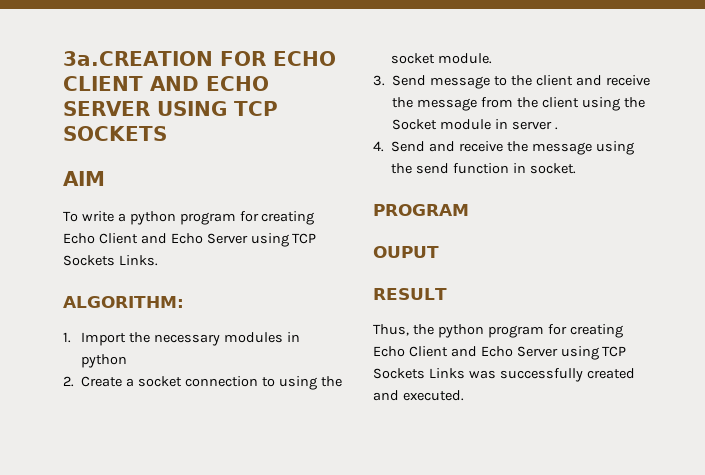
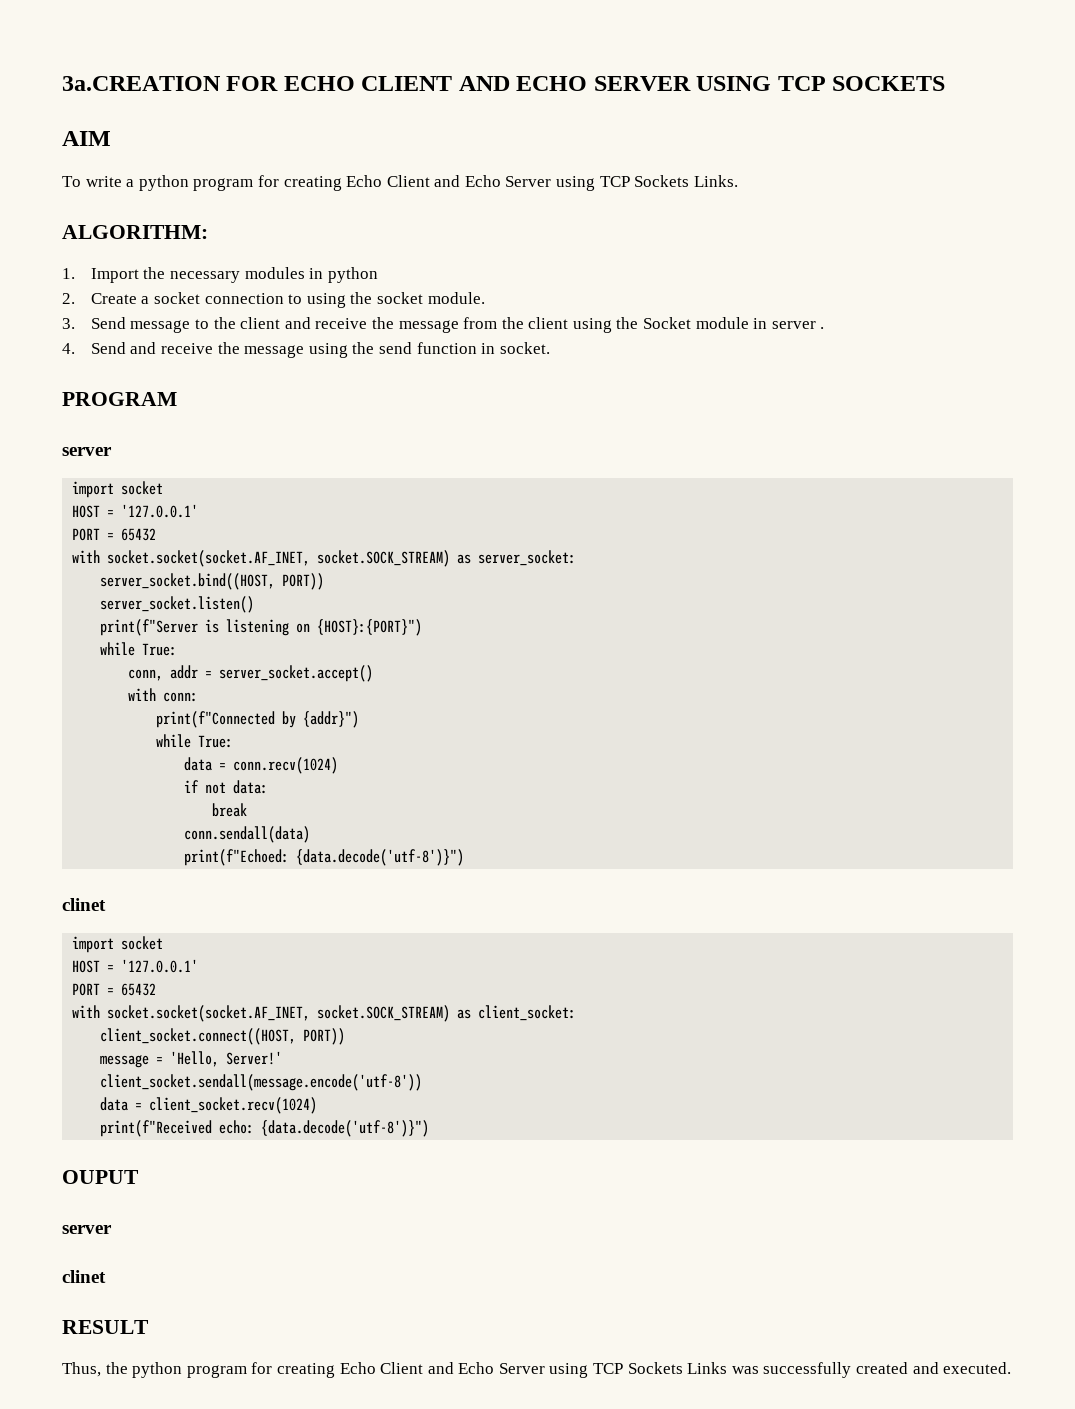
(469, 210) none -> [62,447,112,456] [72,481,164,498] [72,504,199,518] [72,528,157,541] [72,550,577,567] [100,573,325,590] [100,596,255,613] [100,619,423,636] [100,642,178,656] [128,665,374,682] [128,688,199,702] [156,711,360,728] [156,734,234,748] [184,757,339,774] [184,780,269,794] [212,803,248,817] [184,826,311,843] [184,849,465,866] [62,898,106,911] [72,936,164,953] [72,959,199,973] [72,983,157,996] [72,1005,577,1022] [100,1028,346,1045] [100,1051,283,1068] [100,1074,423,1091] [100,1097,318,1114] [100,1120,430,1137] // server // import socket // HOST = '127.0.0.1' // PORT = 65432 // with socket.socket(socket.AF_INET, socket.SOCK_STREAM) as server_socket: // server_socket.bind((HOST, PORT)) // server_socket.listen() // print(f"Server is listening on {HOST}:{PORT}") // while True: // conn, addr = server_socket.accept() // with conn: // print(f"Connected by {addr}") // while True: // data = conn.recv(1024) // if not data: // break // conn.sendall(data) // print(f"Echoed: {data.decode('utf-8')}") // clinet // import socket // HOST = '127.0.0.1' // PORT = 65432 // with socket.socket(socket.AF_INET, socket.SOCK_STREAM) as client_socket: // client_socket.connect((HOST, PORT)) // message = 'Hello, Server!' // client_socket.sendall(message.encode('utf-8')) // data = client_socket.recv(1024) // print(f"Received echo: {data.decode('utf-8')}")
(439, 252) none -> [62,1225,112,1234] [62,1270,106,1283] // server // clinet

